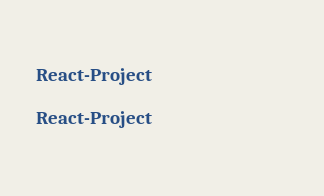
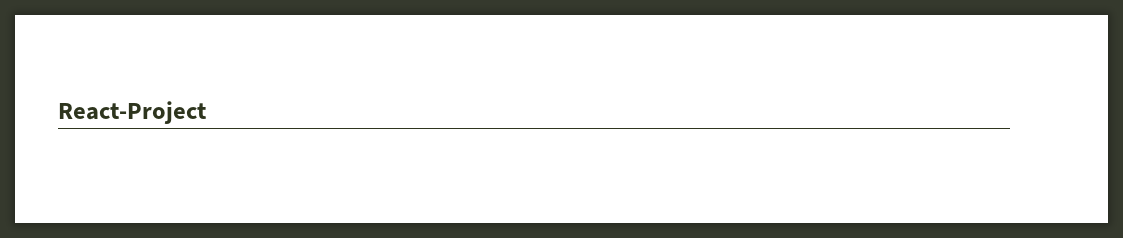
[36,68,152,85] [36,111,152,128] React-Project // React-Project -> [58,101,206,124] React-Project

